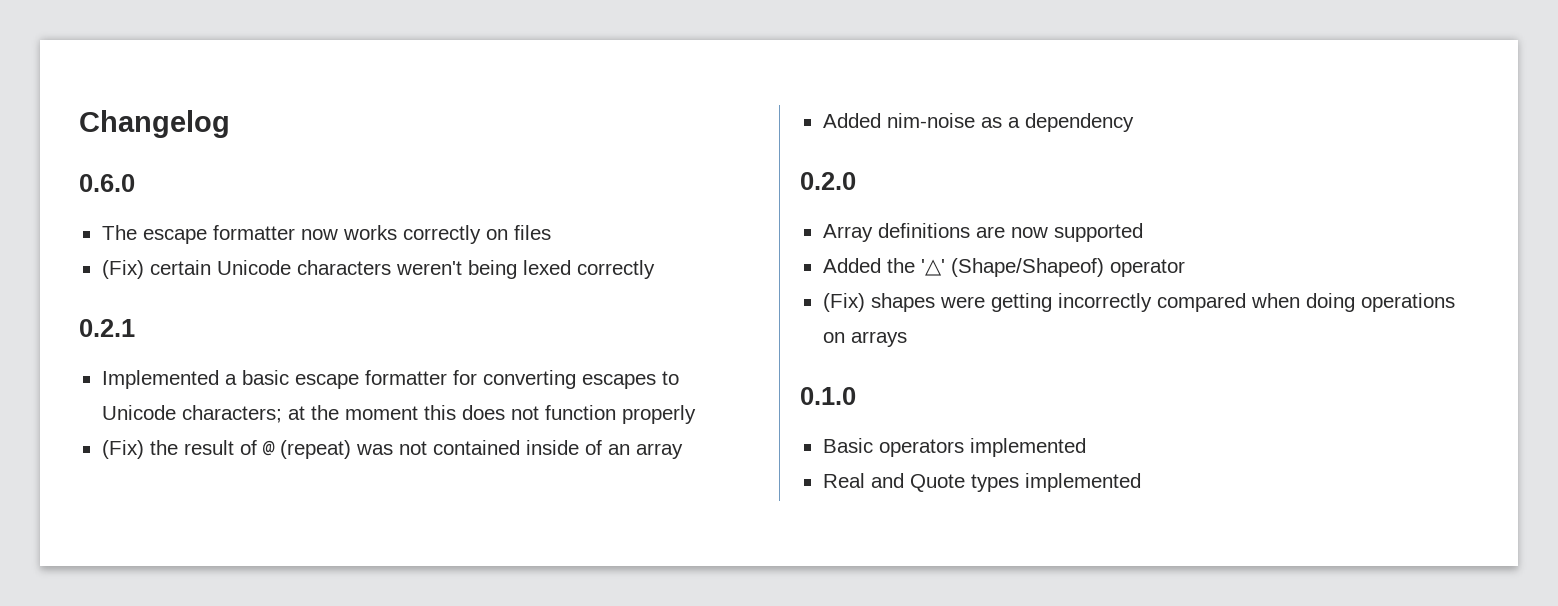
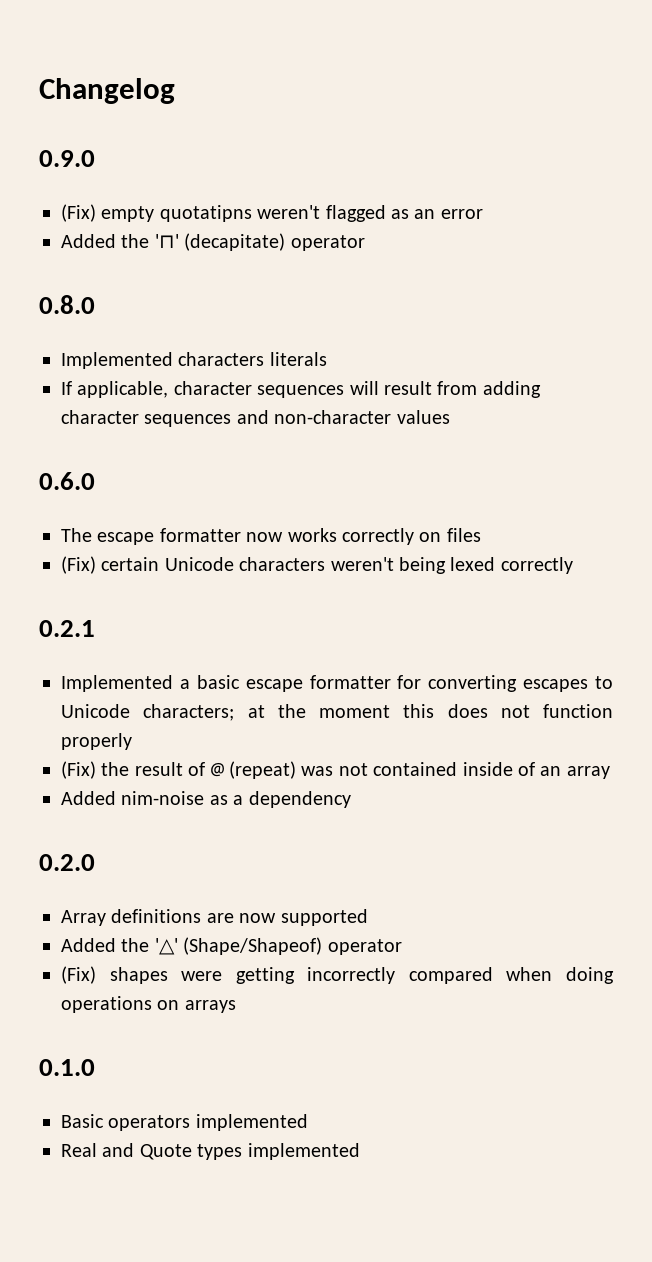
(230, 124) none -> [39,150,95,167] [61,204,483,222] [61,233,365,251] [39,295,95,314] [61,352,327,369] [61,381,541,398] [61,410,450,427] // 0.9.0 // (Fix) empty quotatipns weren't flagged as an error // Added the '⊓' (decapitate) operator // 0.8.0 // Implemented characters literals // If applicable, character sequences will result from adding character sequences and non-character values

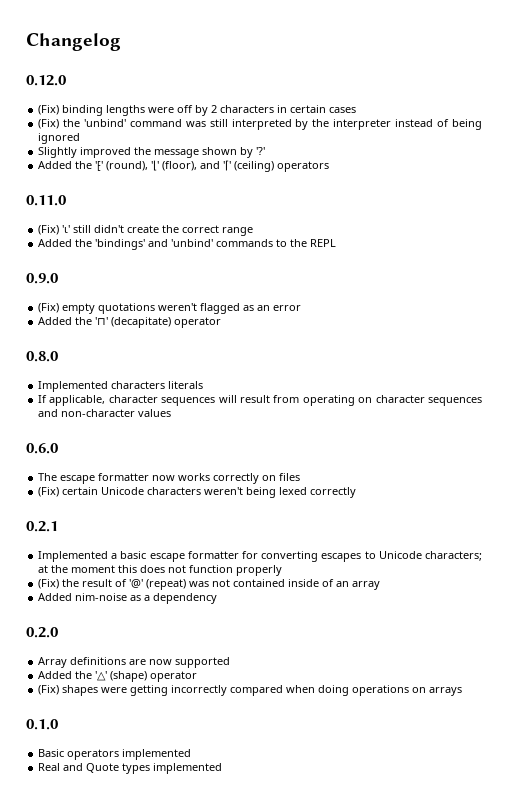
(175, 91) none -> [26,75,66,86] [38,105,357,116] [38,119,482,130] [38,133,81,144] [38,147,266,158] [38,160,330,172] [26,195,66,206] [38,225,254,236] [38,239,337,250] // 0.12.0 // (Fix) binding lengths were off by 2 characters in certain cases // (Fix) the 'unbind' command was still interpreted by the interpreter instead of being ignored // Slightly improved the message shown by '?' // Added the '⁅' (round), '⌊' (floor), and '⌈' (ceiling) operators // 0.11.0 // (Fix) 'ɩ' still didn't create the correct range // Added the 'bindings' and 'unbind' commands to the REPL
[159,205,252,222] quotatipns -> [98,303,156,314] quotations
[482,381,541,398] adding -> [302,395,373,406] operating on
[210,762,224,777] @ -> [129,579,144,588] '@'
[183,937,323,955] (Shape/Shapeof) -> [110,671,148,682] (shape)

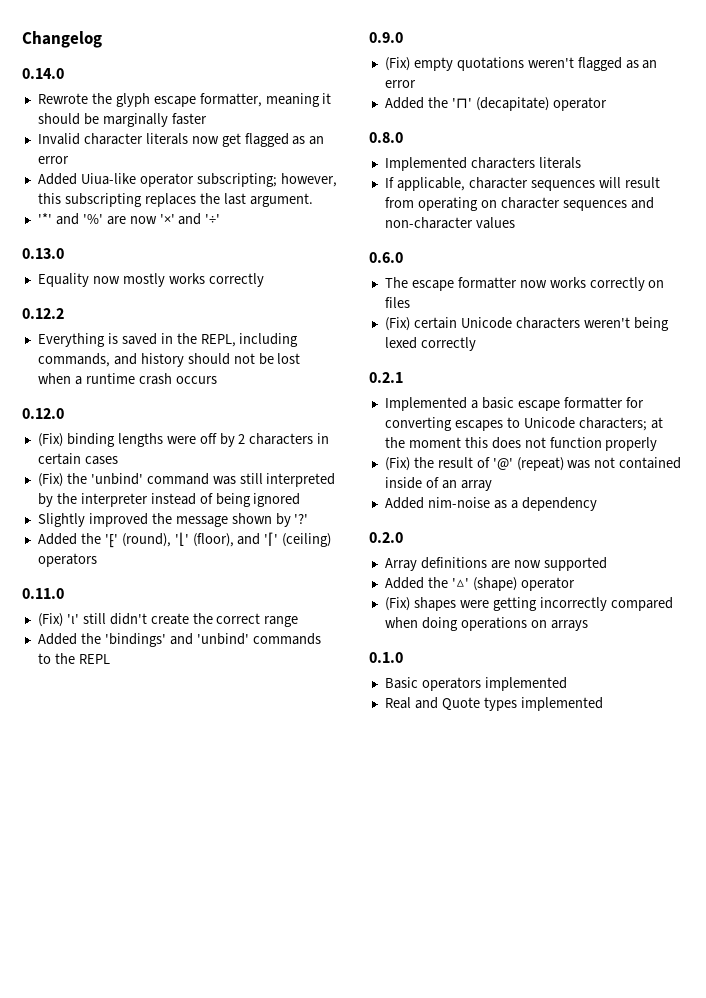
(121, 42) none -> [22,68,64,79] [37,93,332,107] [37,113,207,127] [37,133,325,147] [37,156,69,164] [37,173,337,187] [37,193,313,207] [37,213,221,225] [22,248,64,259] [37,273,264,287] [22,308,64,319] [37,333,299,347] [37,353,301,367] [37,373,217,385] // 0.14.0 // Rewrote the glyph escape formatter, meaning it should be marginally faster // Invalid character literals now get flagged as an error // Added Uiua-like operator subscripting; however, this subscripting replaces the last argument. // '*' and '%' are now '×' and '÷' // 0.13.0 // Equality now mostly works correctly // 0.12.2 // Everything is saved in the REPL, including commands, and history should not be lost when a runtime crash occurs

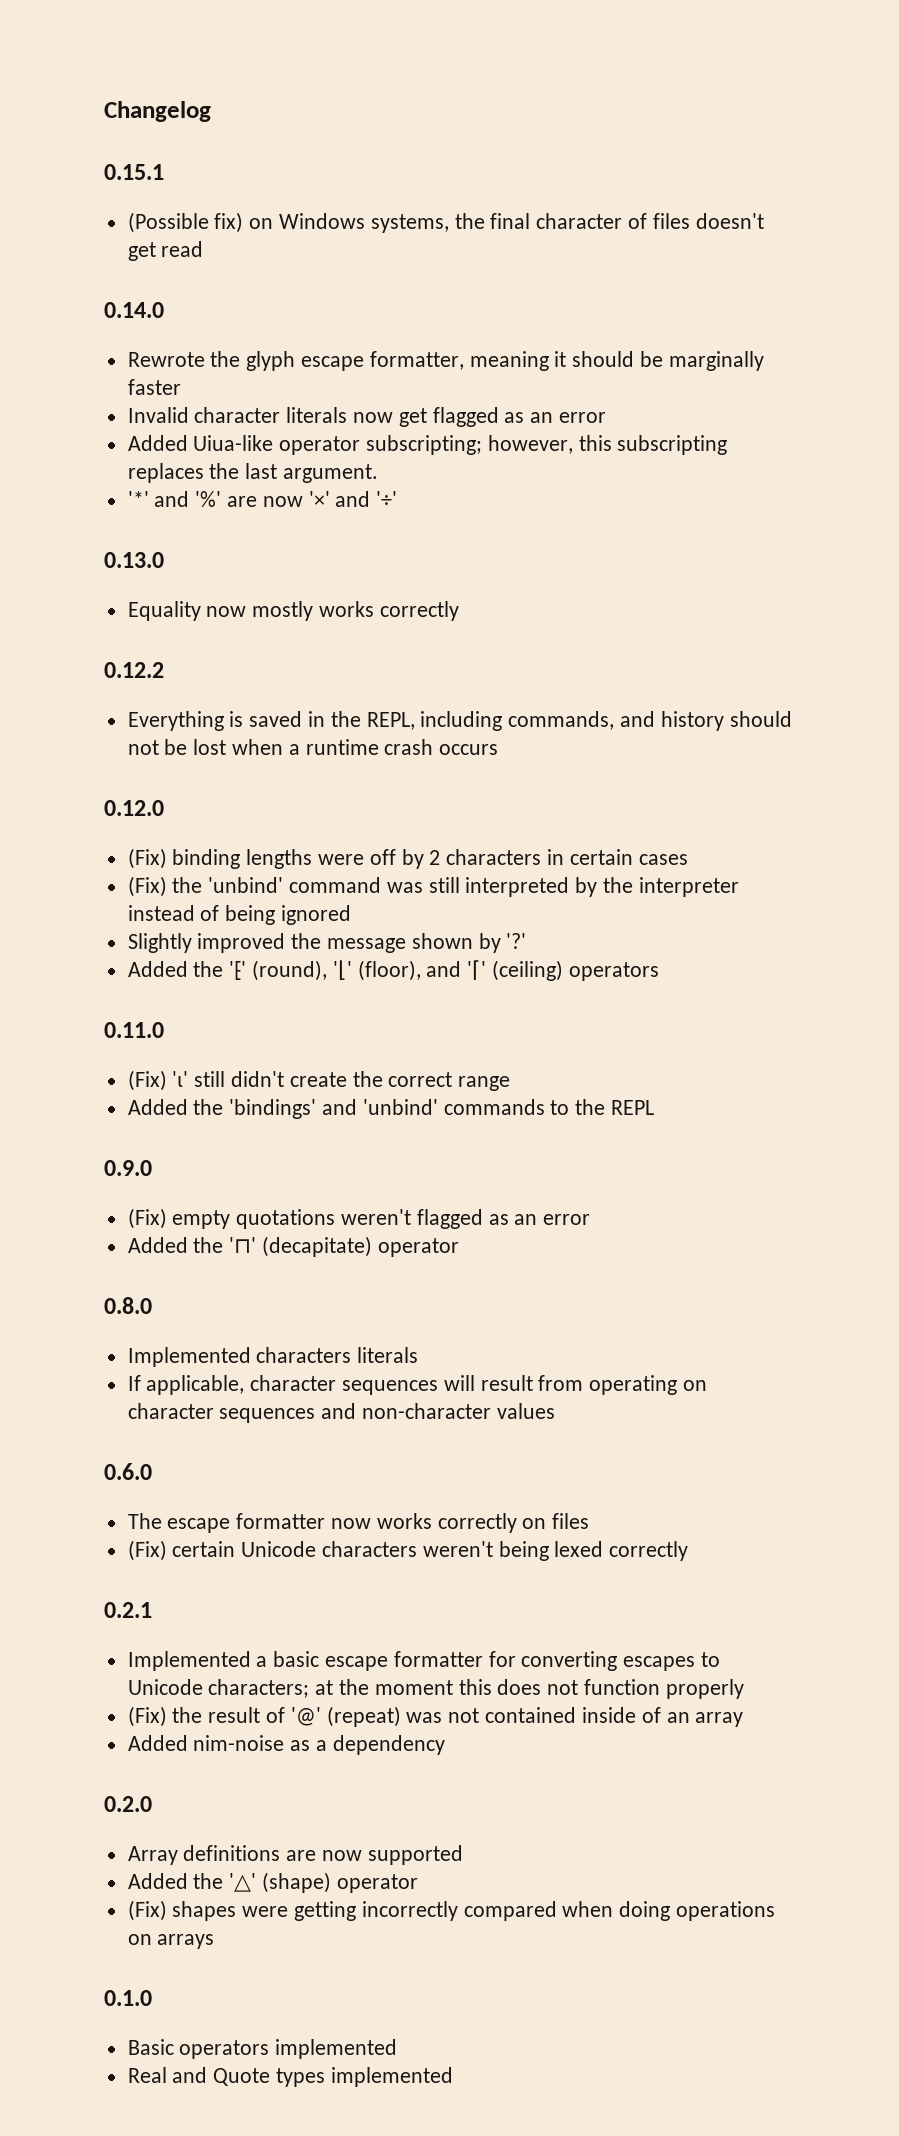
(102, 39) none -> [104,164,164,180] [127,212,764,233] [127,241,204,261] // 0.15.1 // (Possible fix) on Windows systems, the final character of files doesn't get read

